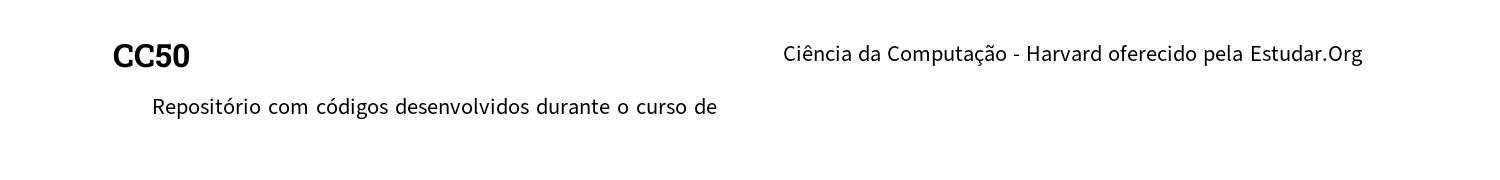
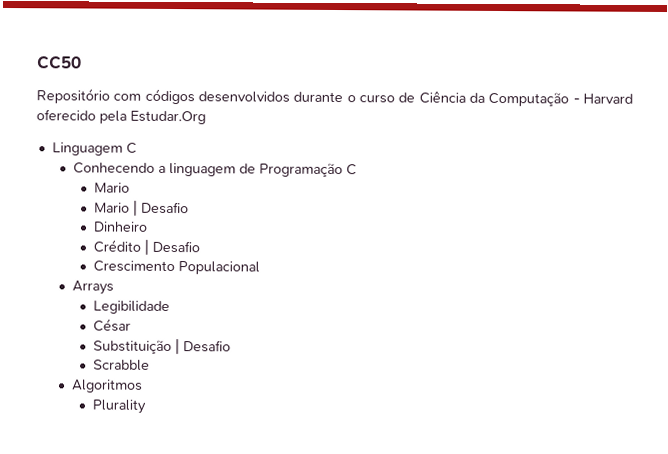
(1363, 55) none -> [51,142,137,156] [72,162,357,178] [93,182,130,193] [93,199,189,216] [92,221,148,232] [92,238,200,255] [92,260,260,275] [71,280,114,295] [92,300,170,314] [92,318,131,332] [92,338,231,355] [92,359,150,371] [70,379,143,393] [91,399,146,414] // Linguagem C // Conhecendo a linguagem de Programação C // Mario // Mario | Desafio // Dinheiro // Crédito | Desafio // Crescimento Populacional // Arrays // Legibilidade // César // Substituição | Desafio // Scrabble // Algoritmos // Plurality

